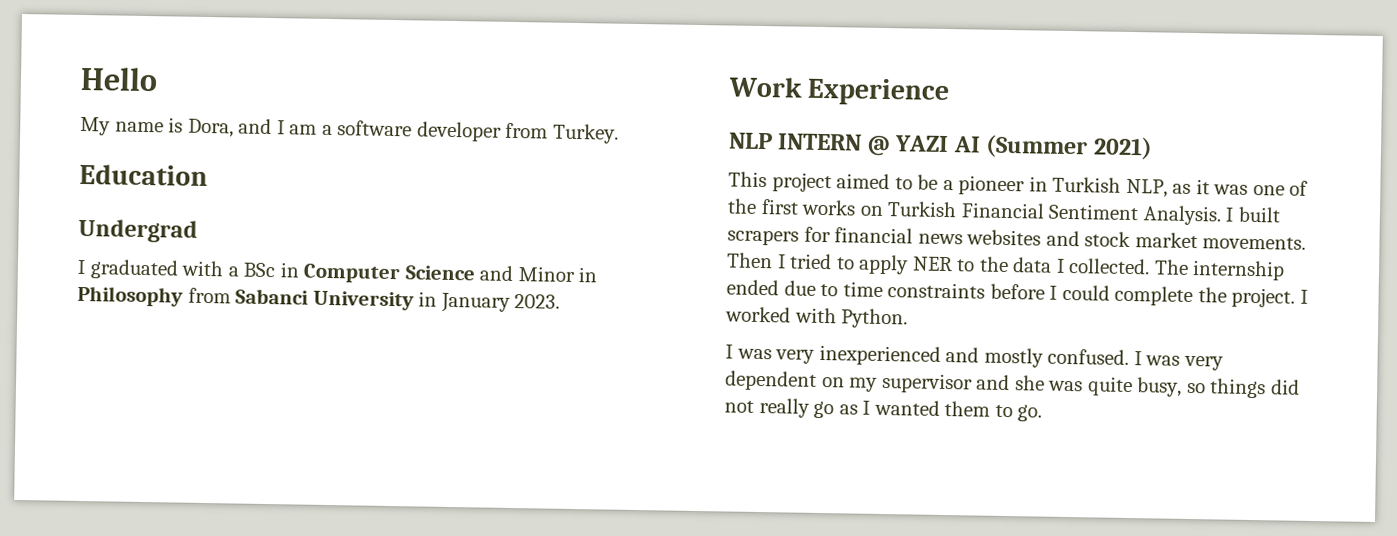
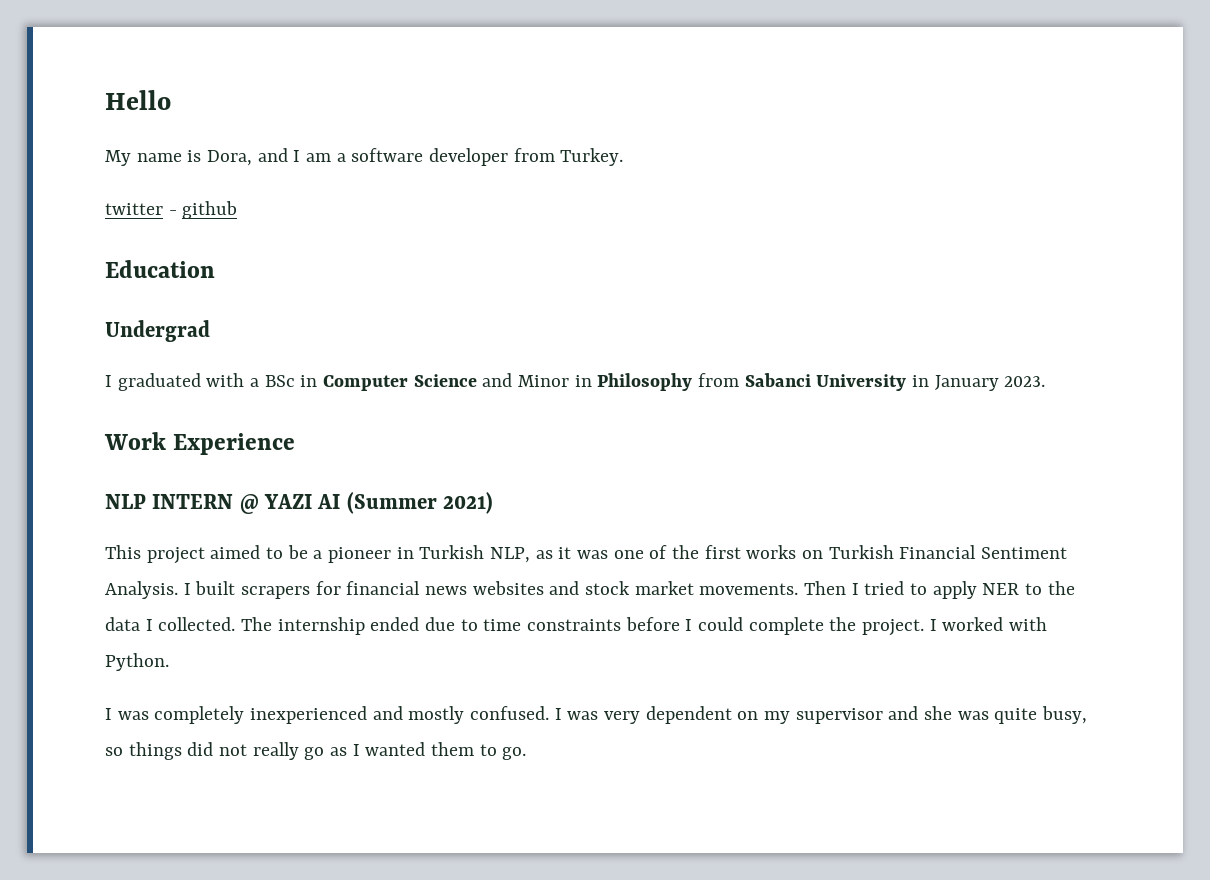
(619, 133) none -> [105,201,238,219] // twitter - github
[775,349,816,364] very -> [154,706,245,724] completely

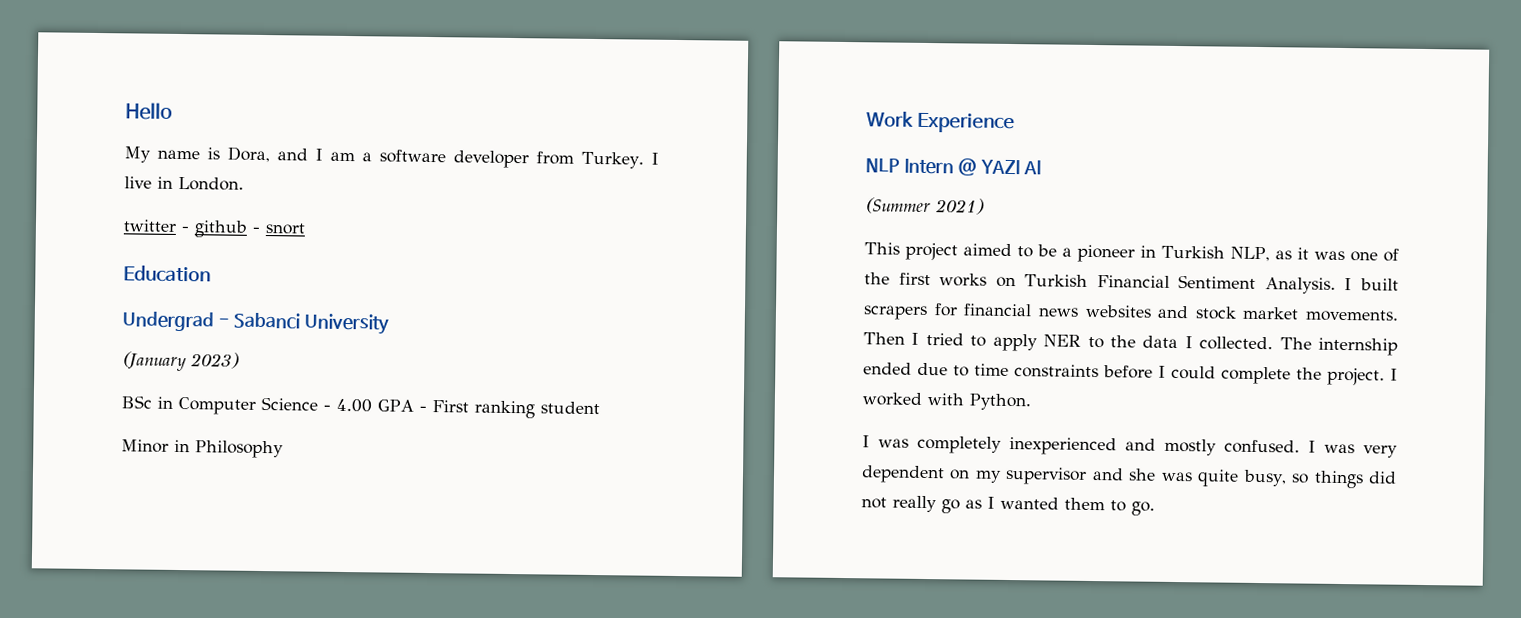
(624, 157) none -> [650,152,659,165] [124,176,244,191] I live in London.
(238, 210) none -> [252,223,305,235] - snort
[105,373,1046,391] // I graduated with a BSc in Computer Science and Minor in Philosophy from Sabanci University in January 2023. -> [217,312,390,335] [122,351,241,372] [121,395,600,419] [121,439,284,459] - Sabanci University // (January 2023) // BSc in Computer Science - 4.00 GPA - First ranking student // Minor in Philosophy
[152,494,234,509] INTERN -> [903,158,954,175] Intern
(341, 501) none -> (1041, 167) //

